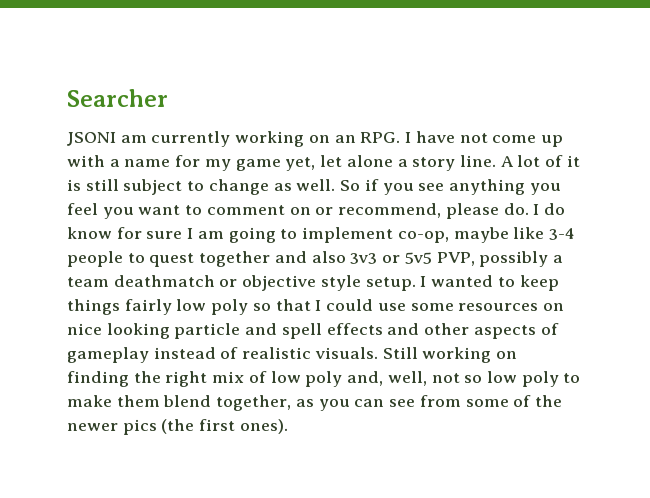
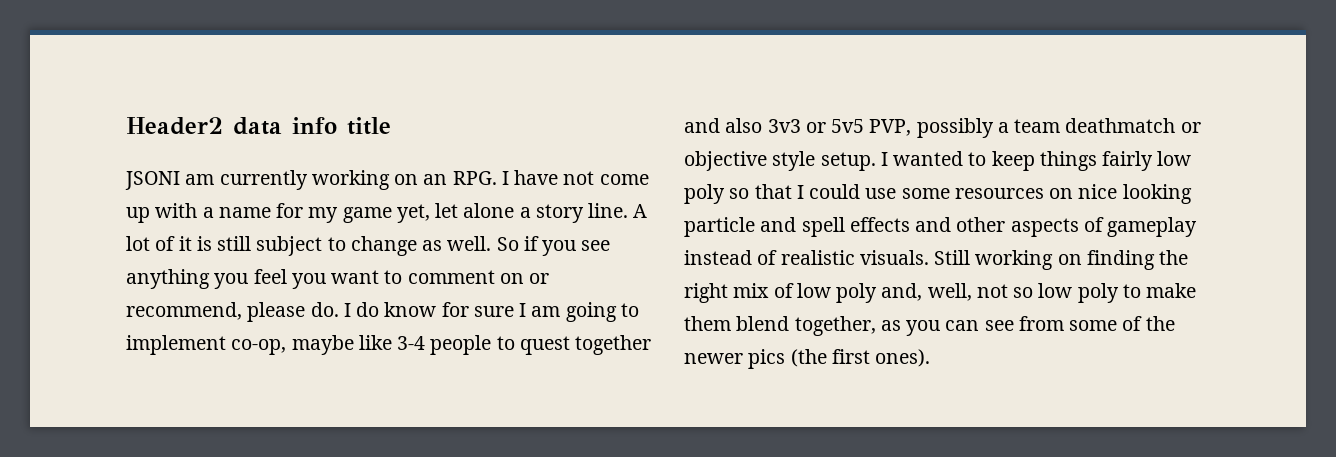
[67,89,168,107] Searcher -> [126,117,391,135] Header2 data info title

